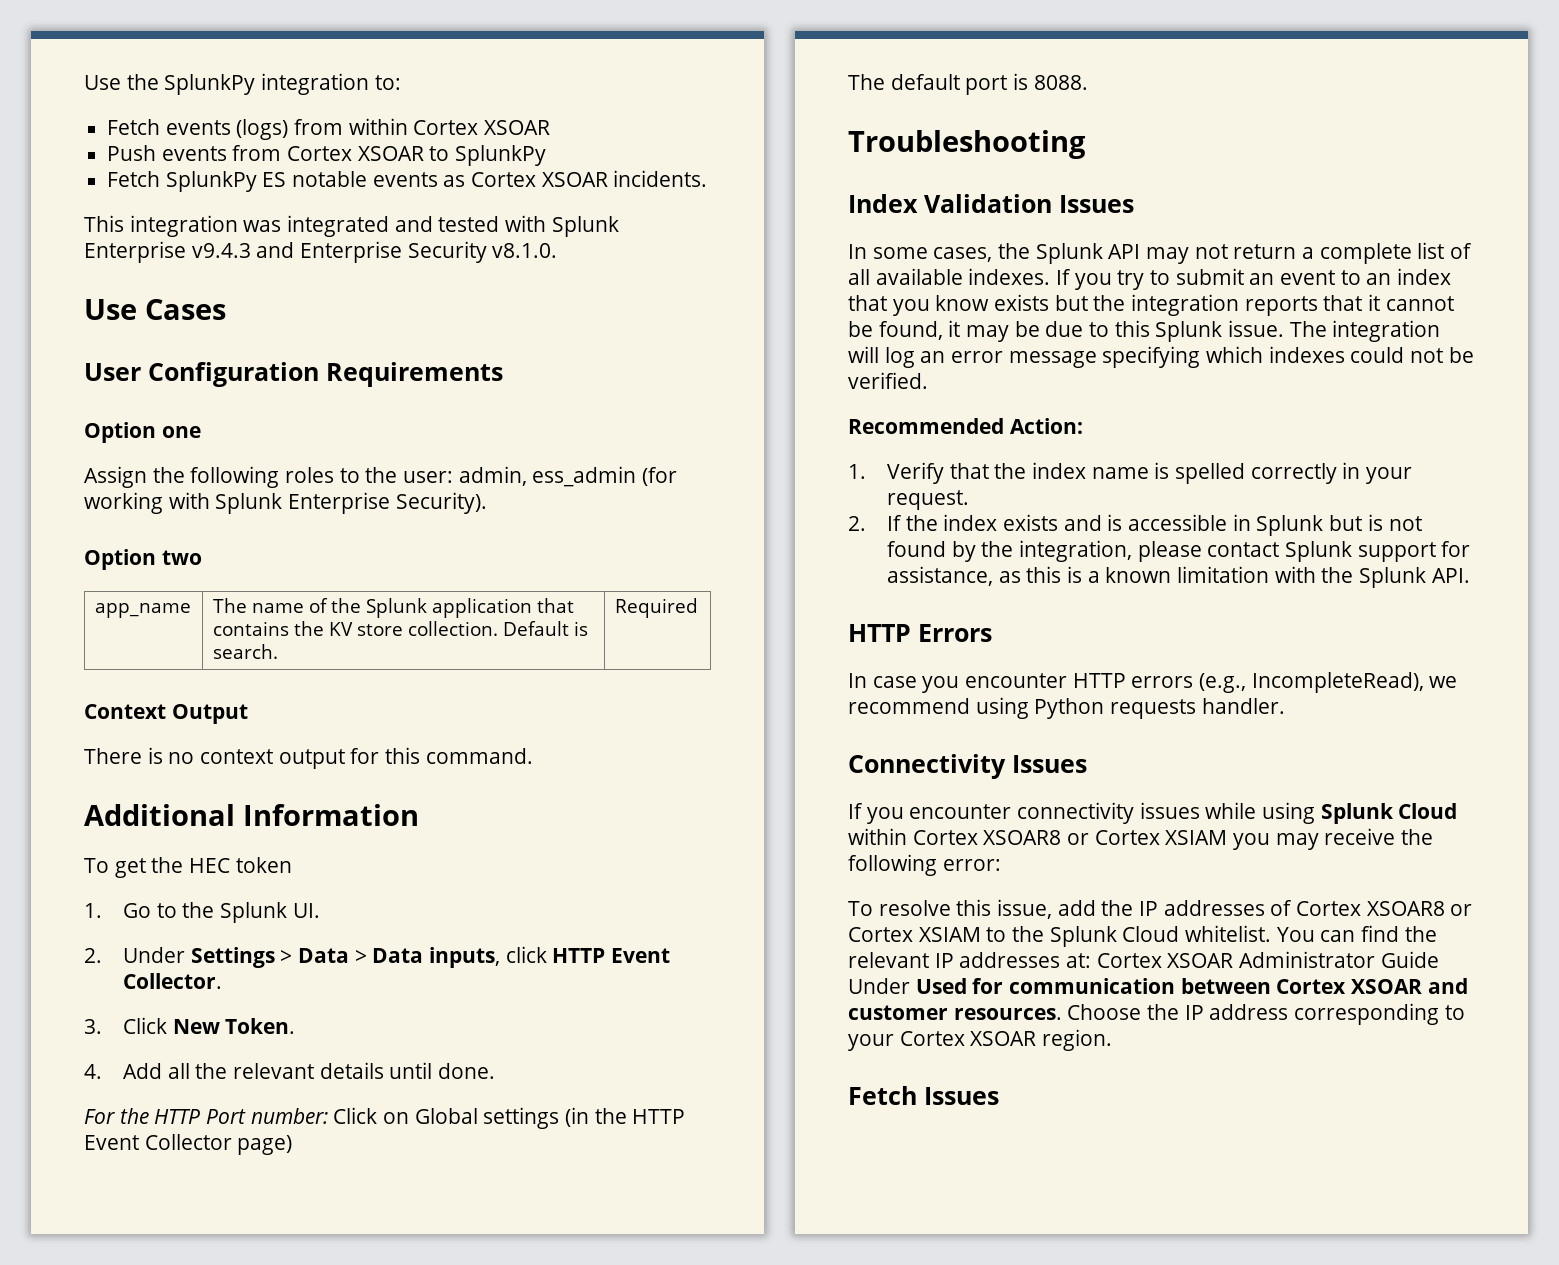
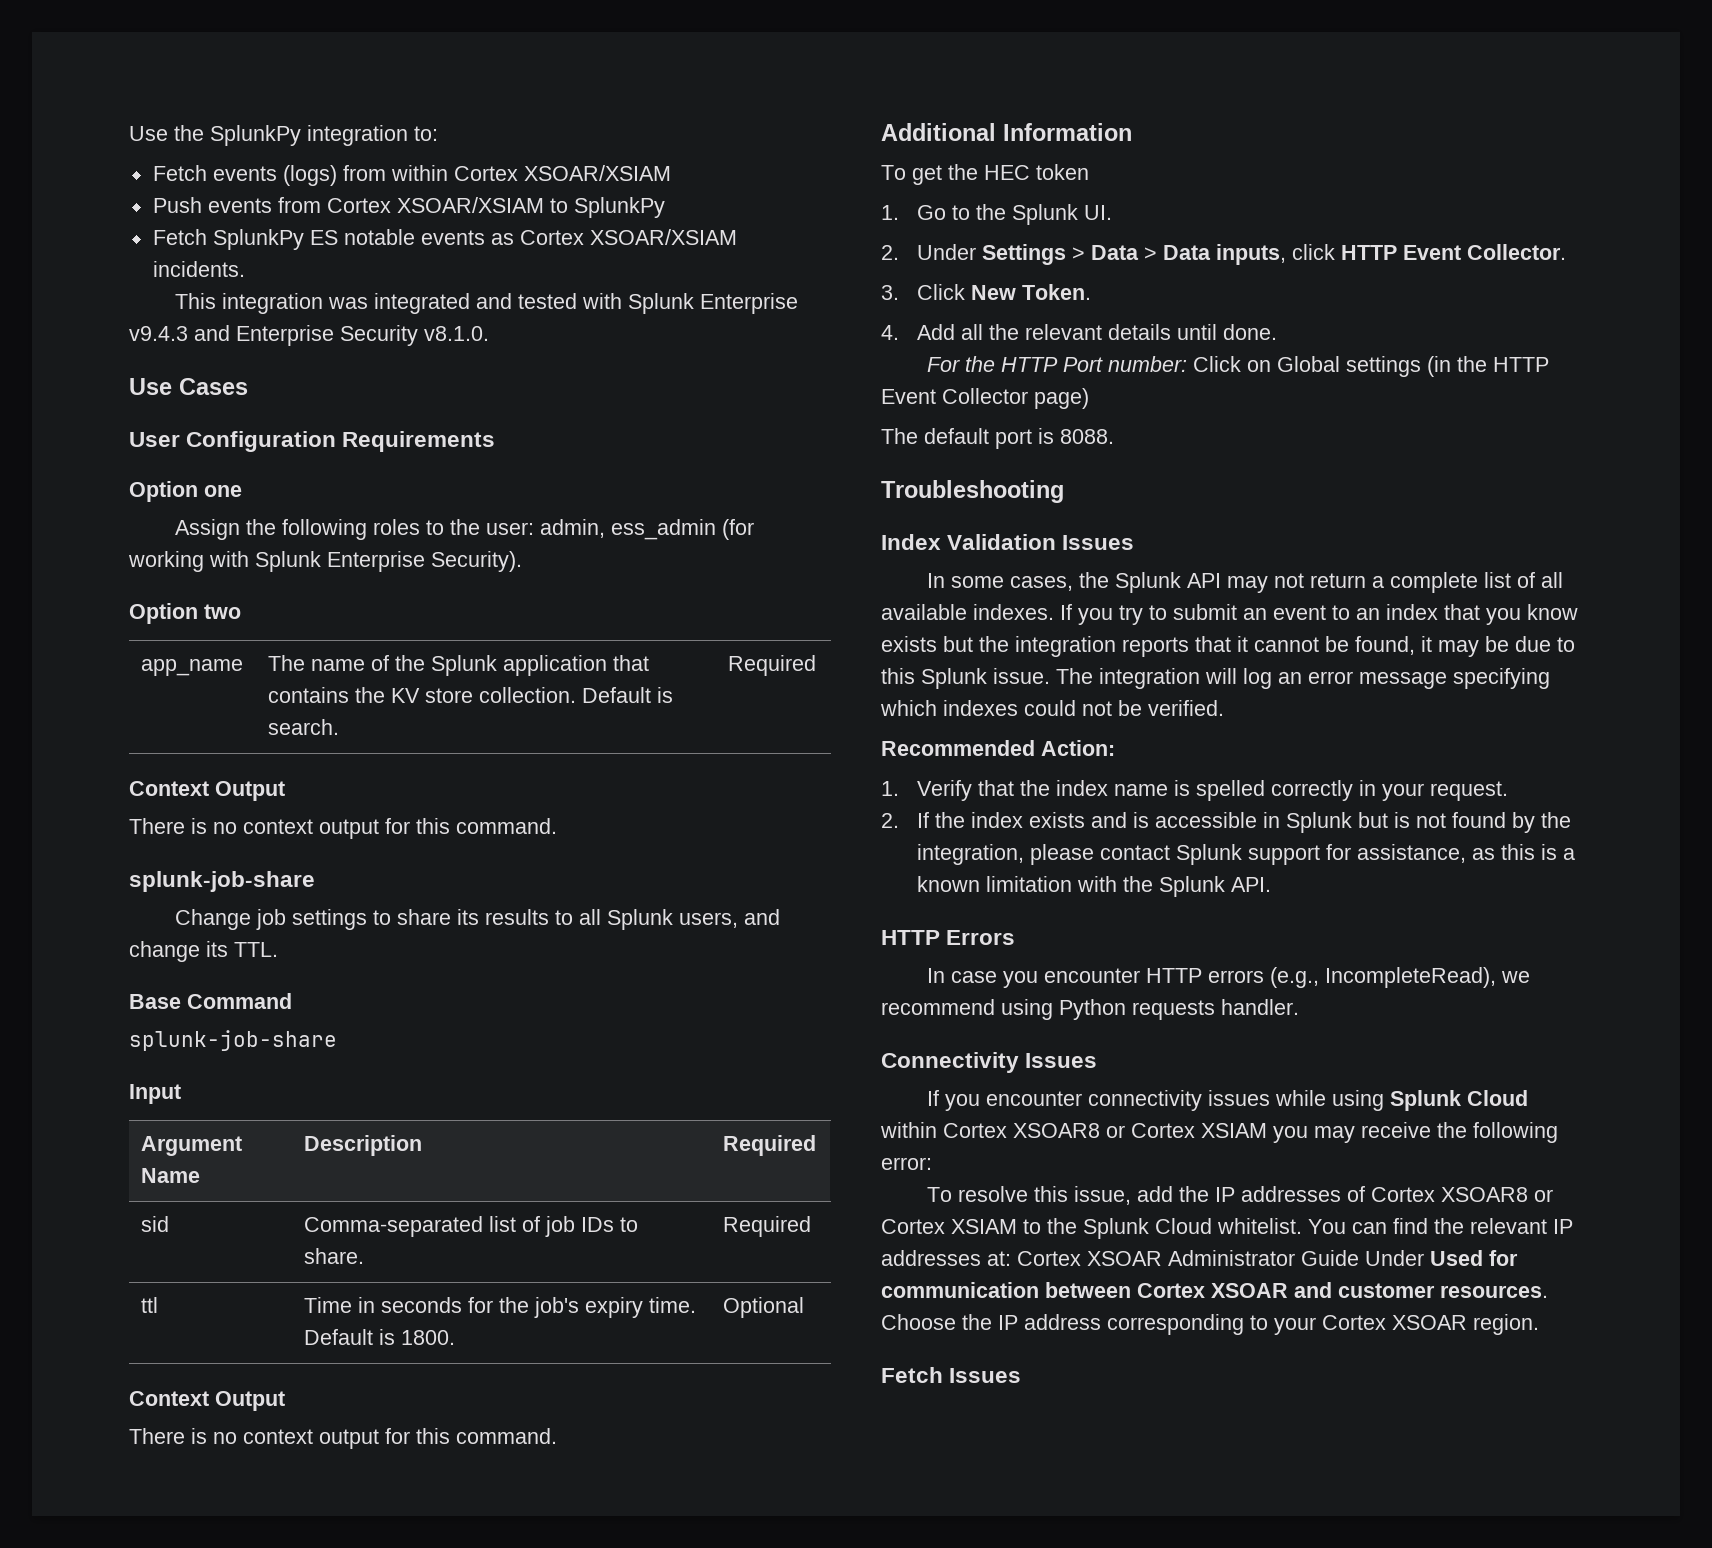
[484,120,551,135] XSOAR -> [523,165,671,181] XSOAR/XSIAM
[357,146,424,161] XSOAR -> [396,197,544,213] XSOAR/XSIAM
[541,172,608,187] XSOAR -> [589,229,737,245] XSOAR/XSIAM
(533, 756) none -> [129,871,315,892] [175,909,781,930] [129,941,278,962] [129,993,292,1009] [129,1030,337,1051] [129,1084,181,1104] [141,1136,243,1156] [141,1168,201,1183] [304,1135,423,1156] [723,1135,817,1156] [141,1216,170,1232] [304,1216,639,1237] [304,1248,365,1264] [723,1216,812,1237] [141,1297,159,1313] [304,1297,697,1318] [304,1329,456,1345] [723,1297,805,1318] [129,1391,285,1411] [129,1428,557,1449] // splunk-job-share // Change job settings to share its results to all Splunk users, and change its TTL. // Base Command // splunk-job-share // Input // Argument Name | Description | Required // sid | Comma-separated list of job IDs to share. | Required // ttl | Time in seconds for the job's expiry time. Default is 1800. | Optional // Context Output // There is no context output for this command.

